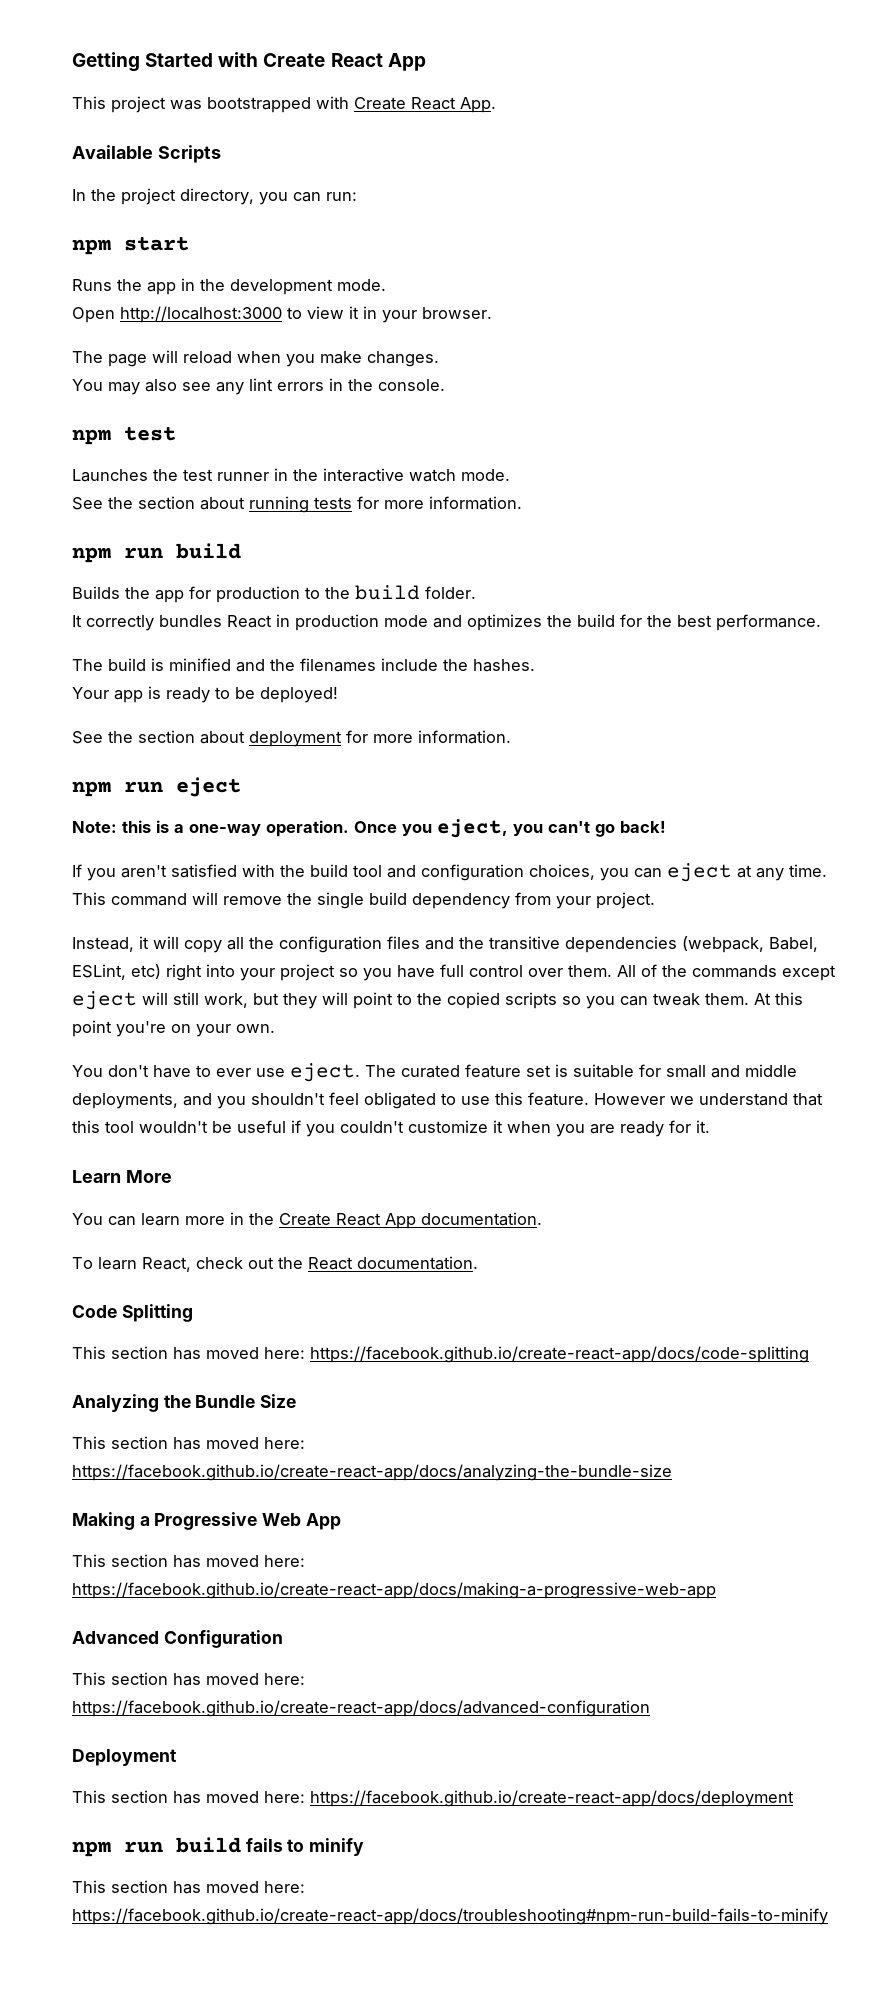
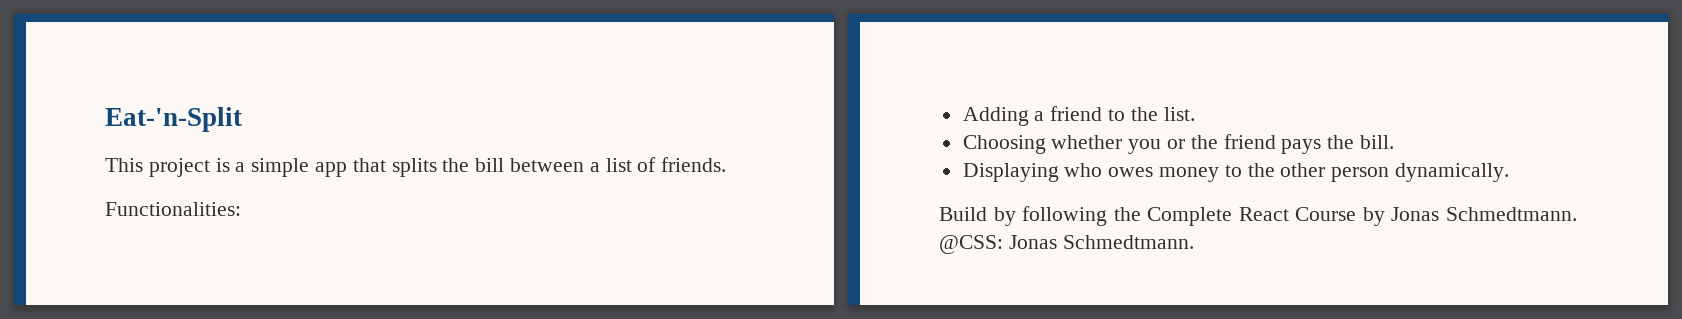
[72,52,426,72] [72,96,496,113] [72,145,221,163] [72,188,357,205] [72,237,189,255] [72,278,386,295] [72,306,492,323] [72,350,439,367] [72,378,445,395] [72,427,176,445] [72,468,510,482] [72,496,522,513] [72,543,241,563] [72,585,476,603] [72,614,821,631] [72,658,535,672] [72,686,338,703] [72,730,511,747] [72,777,241,797] [72,819,666,838] [72,863,827,882] [72,892,655,909] [72,936,818,953] [72,964,836,981] [72,991,803,1010] [72,1020,275,1037] [72,1063,797,1082] [72,1092,823,1109] [72,1120,710,1137] [72,1170,172,1183] [72,1212,542,1229] [72,1256,478,1272] [72,1304,193,1322] [72,1346,809,1363] [72,1394,297,1412] [72,1436,305,1450] [72,1464,672,1481] [72,1512,341,1530] [72,1554,305,1568] [72,1582,716,1599] [72,1630,283,1648] [72,1672,305,1686] [72,1700,650,1717] [72,1749,177,1766] [72,1790,794,1807] [72,1837,365,1857] [72,1880,305,1894] [72,1908,828,1925] Getting Started with Create React App // This project was bootstrapped with Create React App. // Available Scripts // In the project directory, you can run: // npm start // Runs the app in the development mode. // Open http://localhost:3000 to view it in your browser. // The page will reload when you make changes. // You may also see any lint errors in the console. // npm test // Launches the test runner in the interactive watch mode. // See the section about running tests for more information. // npm run build // Builds the app for production to the build folder. // It correctly bundles React in production mode and optimizes the build for the best performance. // The build is minified and the filenames include the hashes. // Your app is ready to be deployed! // See the section about deployment for more information. // npm run eject // Note: this is a one-way operation. Once you eject, you can't go back! // If you aren't satisfied with the build tool and configuration choices, you can eject at any time. This command will remove the single build dependency from your project. // Instead, it will copy all the configuration files and the transitive dependencies (webpack, Babel, ESLint, etc) right into your project so you have full control over them. All of the commands except eject will still work, but they will point to the copied scripts so you can tweak them. At this point you're on your own. // You don't have to ever use eject. The curated feature set is suitable for small and middle deployments, and you shouldn't feel obligated to use this feature. However we understand that this tool wouldn't be useful if you couldn't customize it when you are ready for it. // Learn More // You can learn more in the Create React App documentation. // To learn React, check out the React documentation. // Code Splitting // This section has moved here: https://facebook.github.io/create-react-app/docs/code-splitting // Analyzing the Bundle Size // This section has moved here: https://facebook.github.io/create-react-app/docs/analyzing-the-bundle-size // Making a Progressive Web App // This section has moved here: https://facebook.github.io/create-react-app/docs/making-a-progressive-web-app // Advanced Configuration // This section has moved here: https://facebook.github.io/create-react-app/docs/advanced-configuration // Deployment // This section has moved here: https://facebook.github.io/create-react-app/docs/deployment // npm run build fails to minify // This section has moved here: https://facebook.github.io/create-react-app/docs/troubleshooting#npm-run-build-fails-to-minify -> [105,107,242,132] [105,157,727,177] [105,202,241,216] [962,106,1195,126] [962,134,1395,154] [962,163,1510,182] [939,206,1577,226] [939,235,1194,254] Eat-'n-Split // This project is a simple app that splits the bill between a list of friends. // Functionalities: // Adding a friend to the list. // Choosing whether you or the friend pays the bill. // Displaying who owes money to the other person dynamically. // Build by following the Complete React Course by Jonas Schmedtmann. @CSS: Jonas Schmedtmann.

